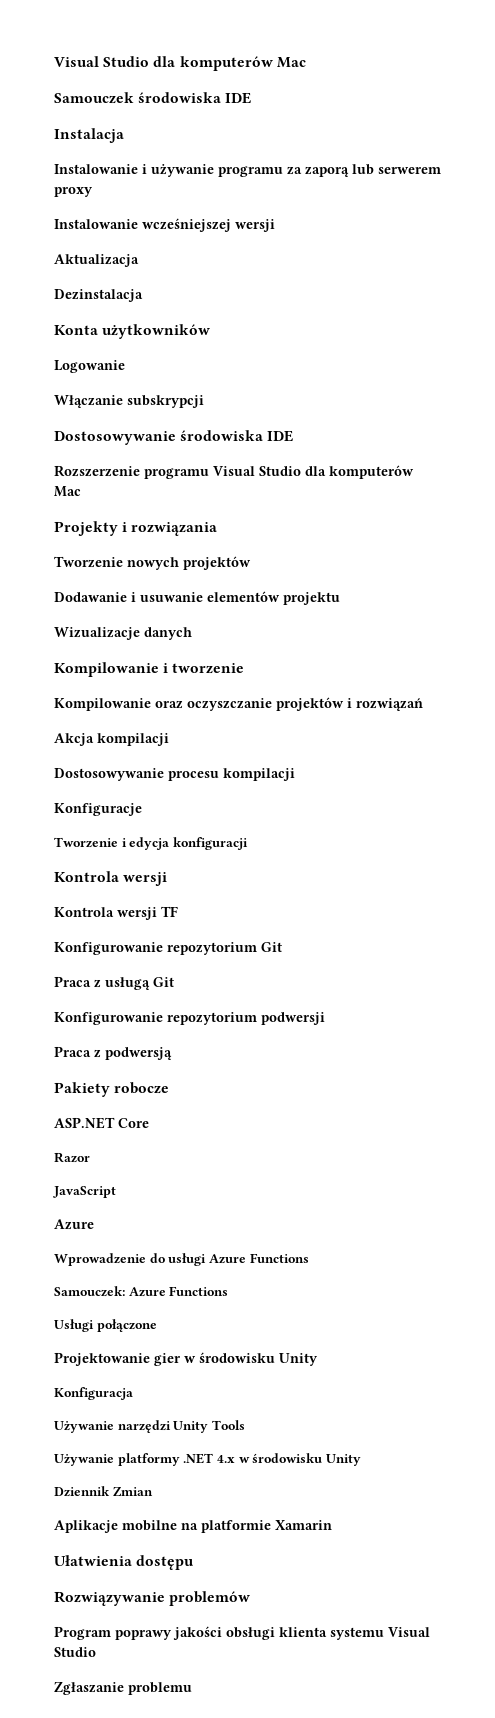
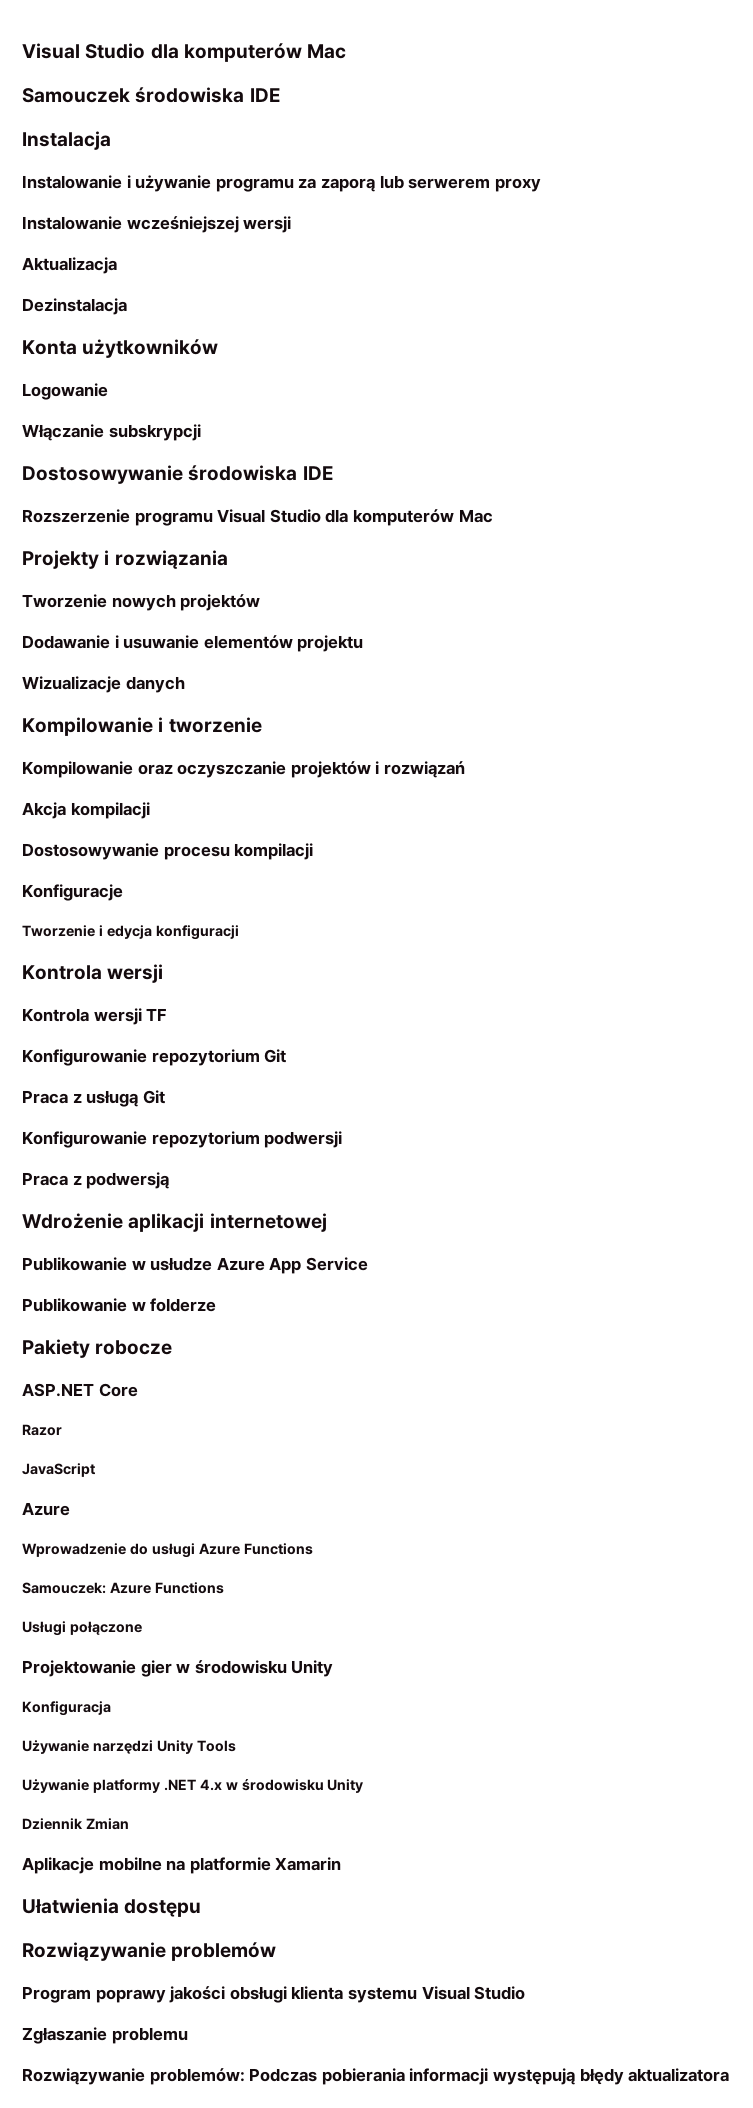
(172, 1053) none -> [22,1213,327,1232] [22,1257,368,1274] [22,1298,217,1312] // Wdrożenie aplikacji internetowej // Publikowanie w usłudze Azure App Service // Publikowanie w folderze
(192, 1688) none -> [22,2068,730,2085] // Rozwiązywanie problemów: Podczas pobierania informacji występują błędy aktualizatora

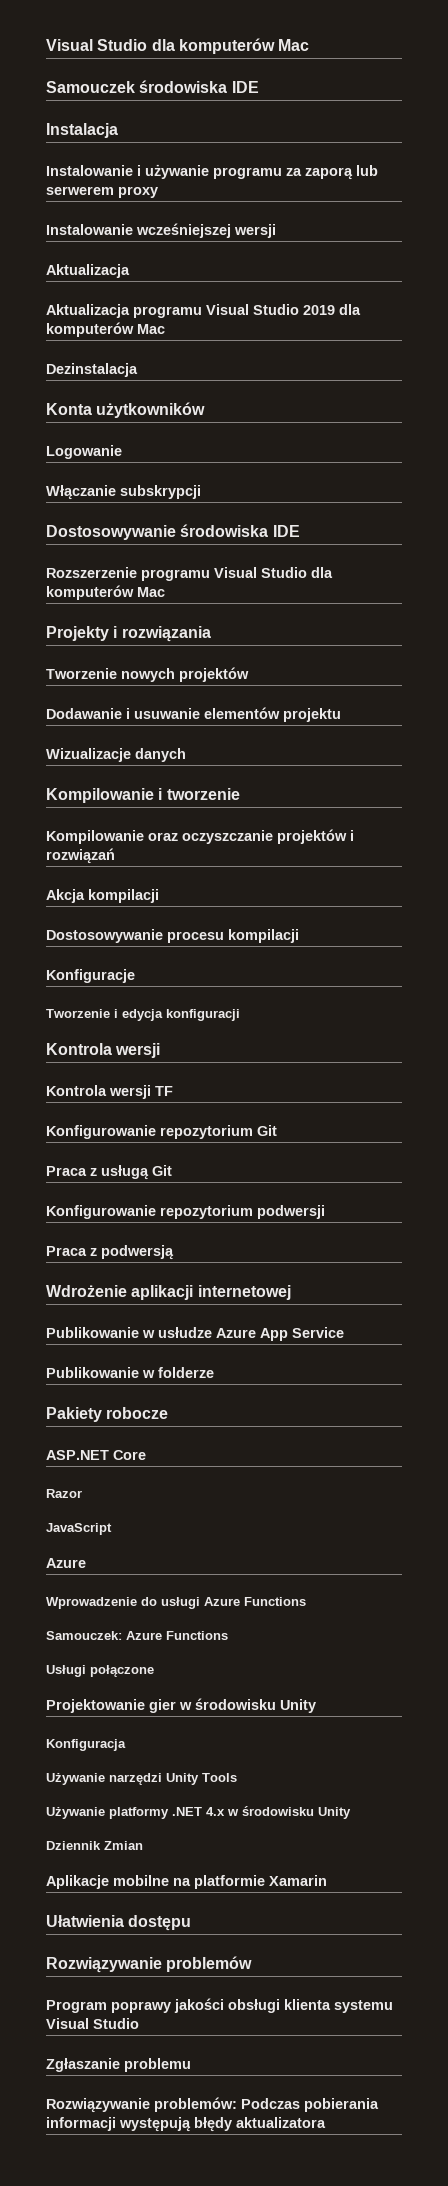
(117, 265) none -> [46,304,361,318] [46,322,165,337] // Aktualizacja programu Visual Studio 2019 dla komputerów Mac

